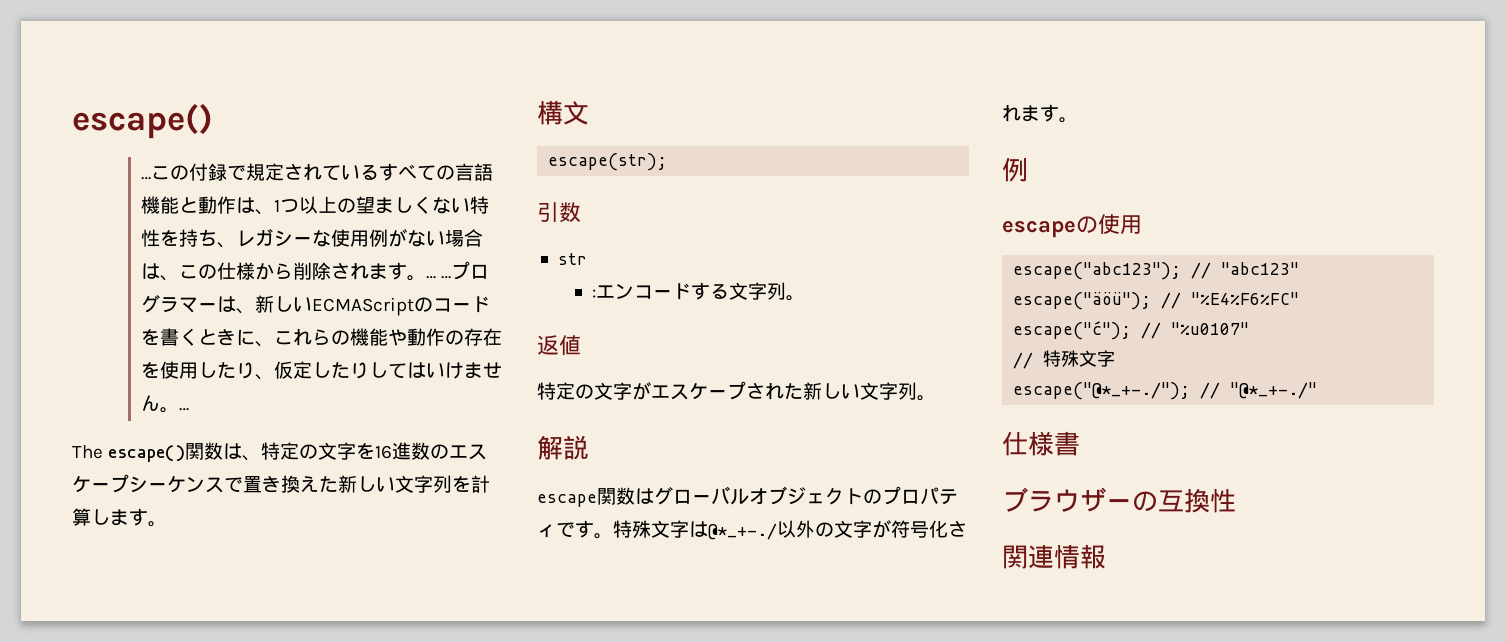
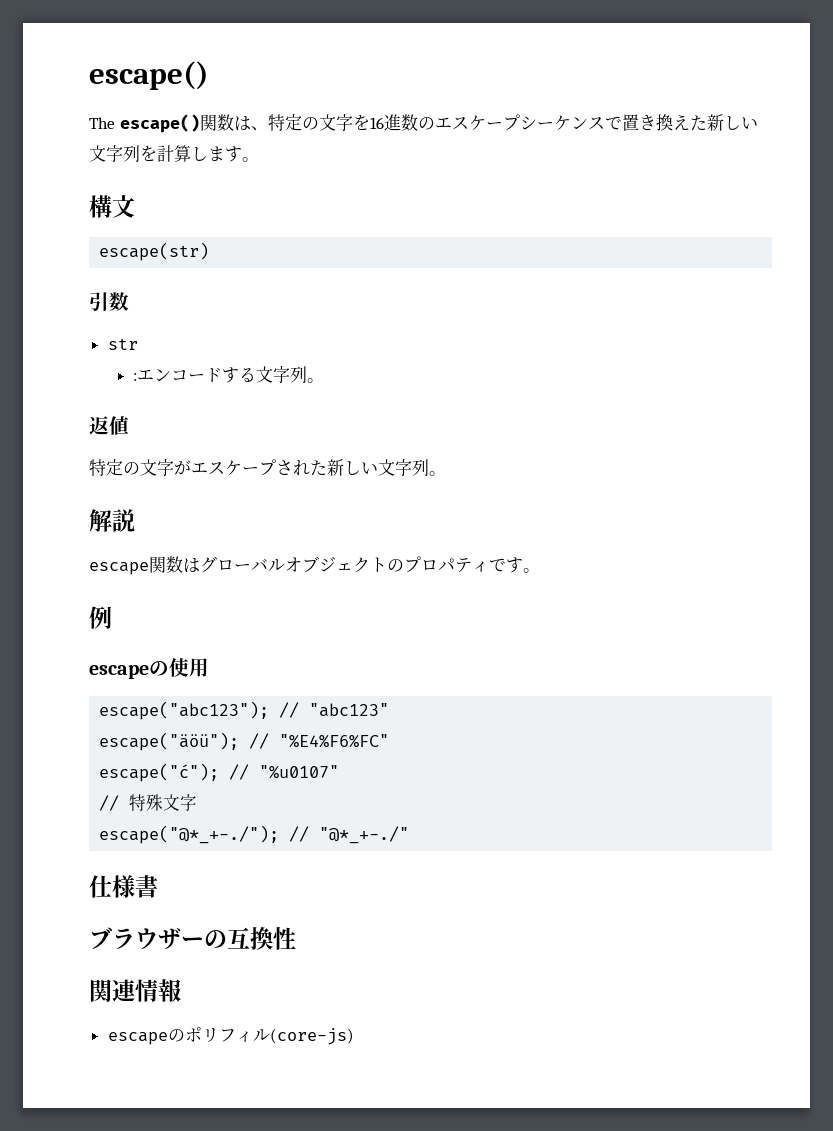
[72,103,213,139] [141,163,494,181] [141,196,490,215] [141,229,484,248] [141,261,490,281] [141,295,491,316] [141,328,503,347] [141,361,503,380] [141,395,190,413] escape() // …この付録で規定されているすべての言語機能と動作は、1つ以上の望ましくない特性を持ち、レガシーな使用例がない場合は、この仕様から削除されます。… …プログラマーは、新しいECMAScriptのコードを書くときに、これらの機能や動作の存在を使用したり、仮定したりしてはいけません。… -> [89,61,209,90] escape()
[548,153,668,171] escape(str); -> [99,242,210,261] escape(str)
[613,520,967,540] [1002,104,1078,123] 特殊文字は@*_+-./以外の文字が符号化されます。 -> (540, 570) none
(1106, 556) none -> [107,1027,354,1045] // escapeのポリフィル(core-js)

